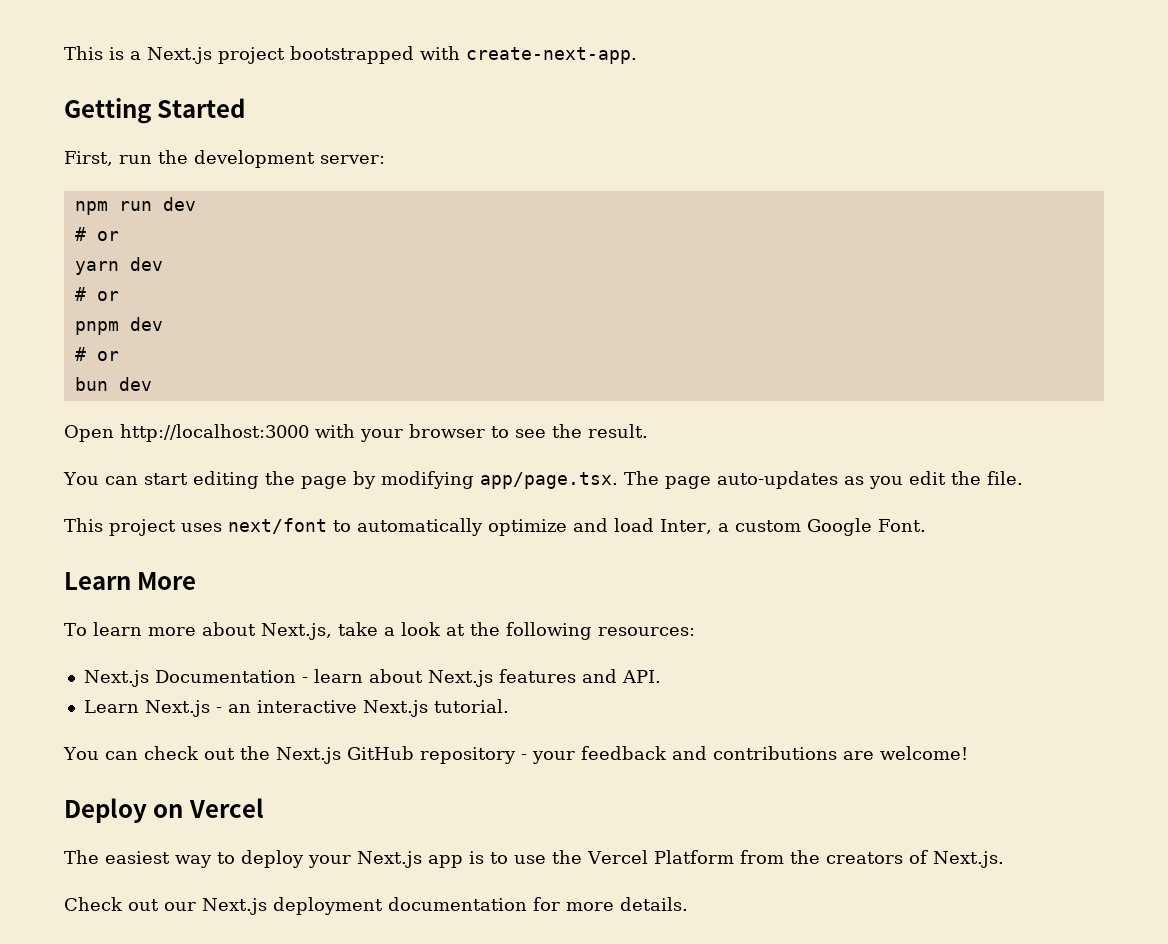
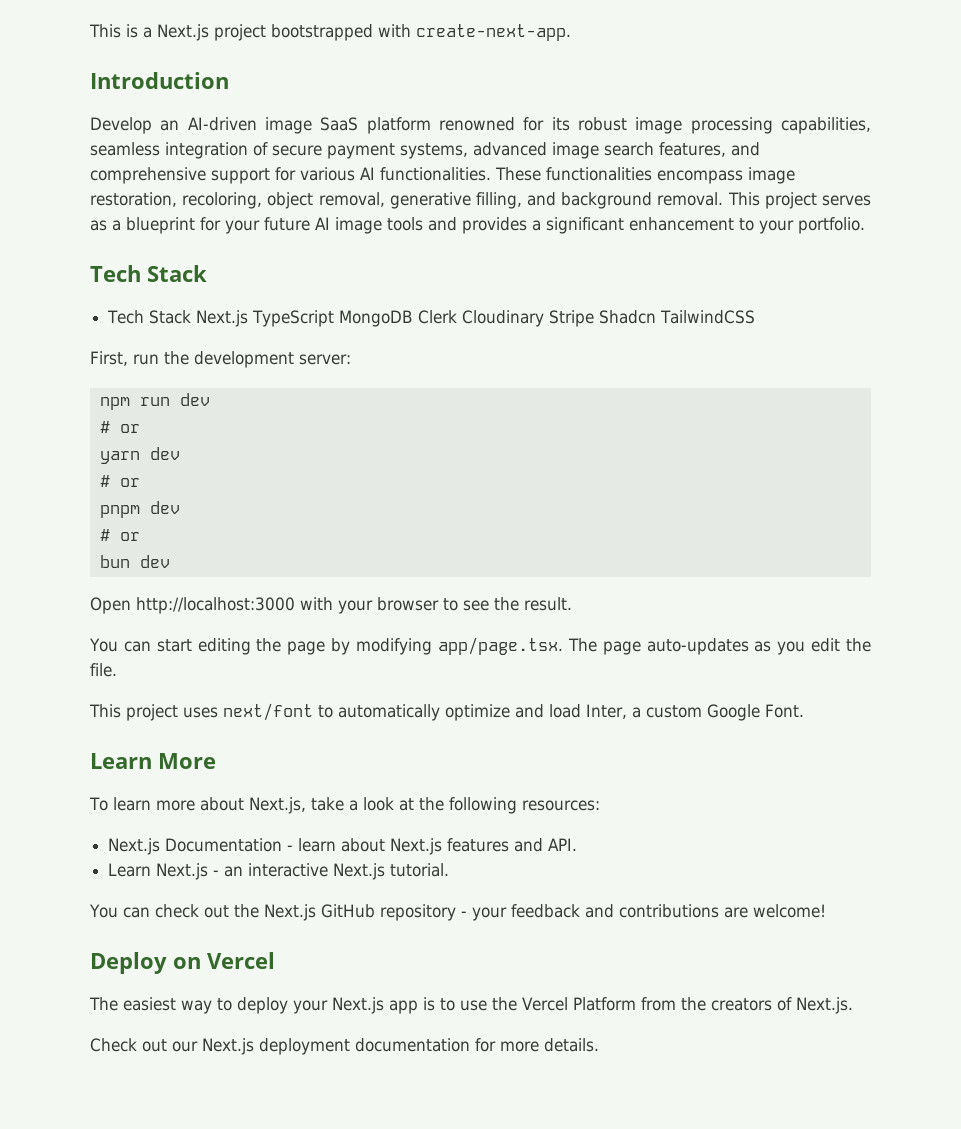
[64,98,246,124] Getting Started -> [90,72,229,89] [90,117,872,134] [90,142,760,159] [90,167,795,184] [90,192,871,209] [90,217,865,234] [90,265,207,282] [107,310,756,327] Introduction // Develop an AI-driven image SaaS platform renowned for its robust image processing capabilities, seamless integration of secure payment systems, advanced image search features, and comprehensive support for various AI functionalities. These functionalities encompass image restoration, recoloring, object removal, generative filling, and background removal. This project serves as a blueprint for your future AI image tools and provides a significant enhancement to your portfolio. // Tech Stack // Tech Stack Next.js TypeScript MongoDB Clerk Cloudinary Stripe Shadcn TailwindCSS

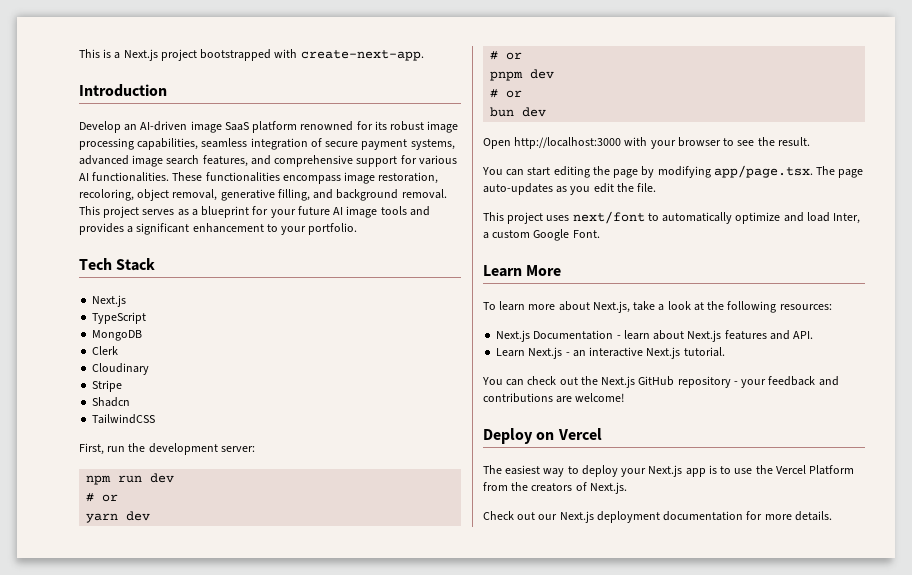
[107,310,249,327] Tech Stack Next.js -> [92,295,127,307] Next.js //
(335, 318) none -> (147, 318) //
(414, 318) none -> (143, 335) //
(458, 317) none -> (119, 350) //
(545, 318) none -> (150, 369) //
(595, 318) none -> (123, 386) //
(657, 317) none -> (131, 402) //

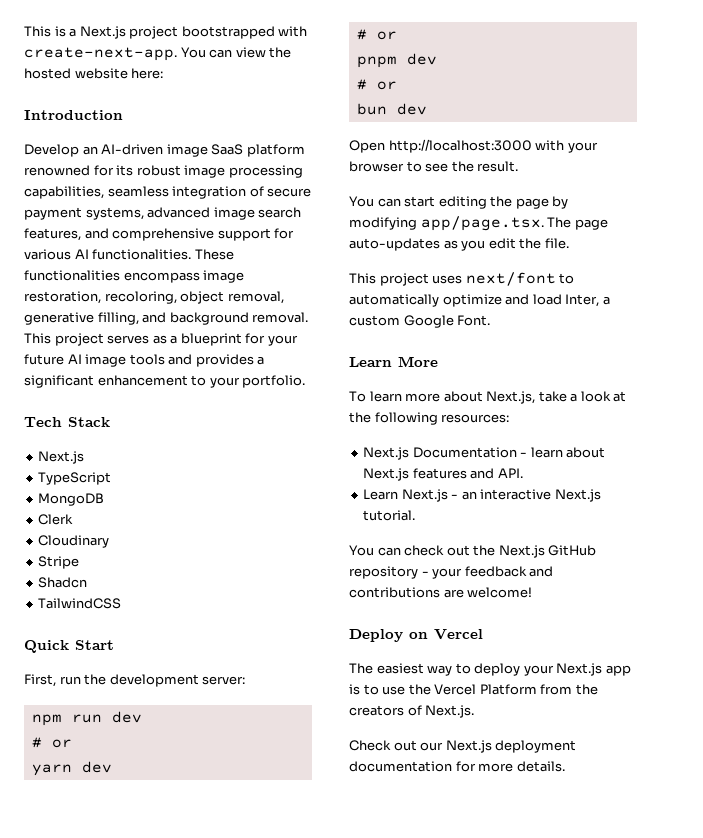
(424, 55) none -> [180,47,292,58] [24,68,164,79] You can view the hosted website here:
(156, 419) none -> [24,640,114,653] // Quick Start

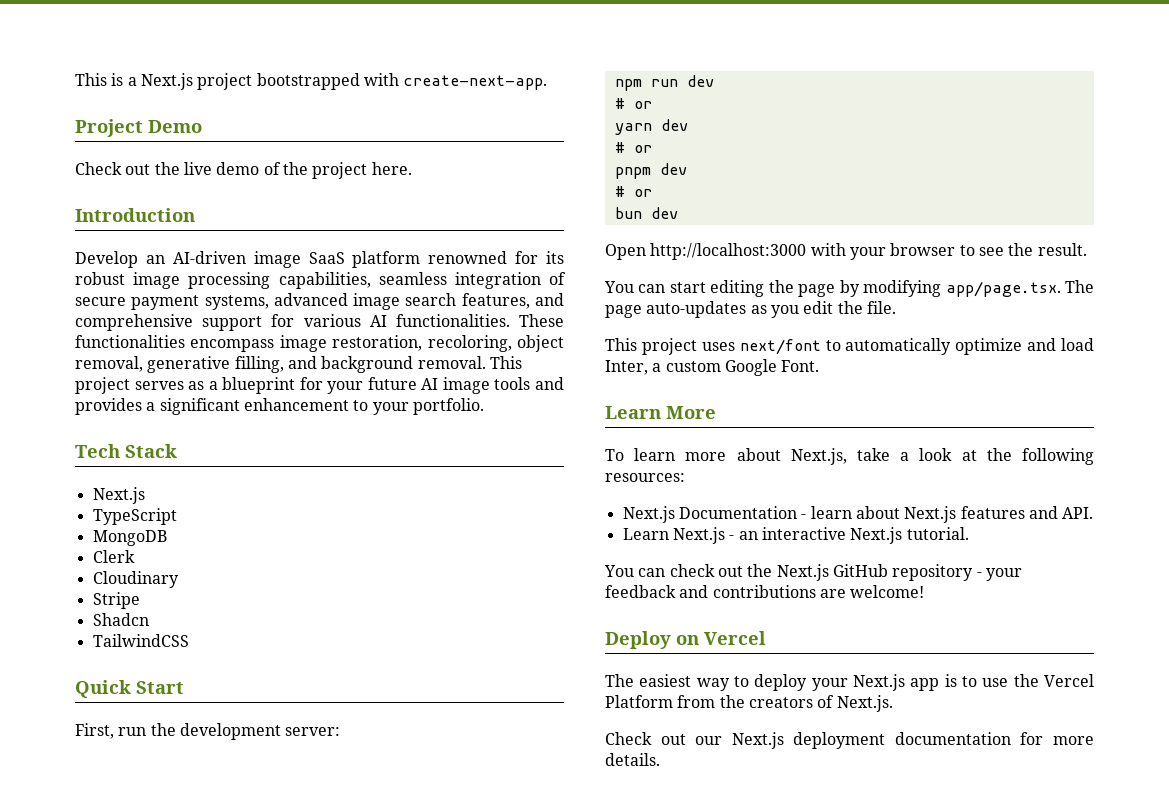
[180,47,292,58] [24,68,164,79] You can view the hosted website here: -> [75,119,202,137] [75,162,412,179] // Project Demo // Check out the live demo of the project here.

